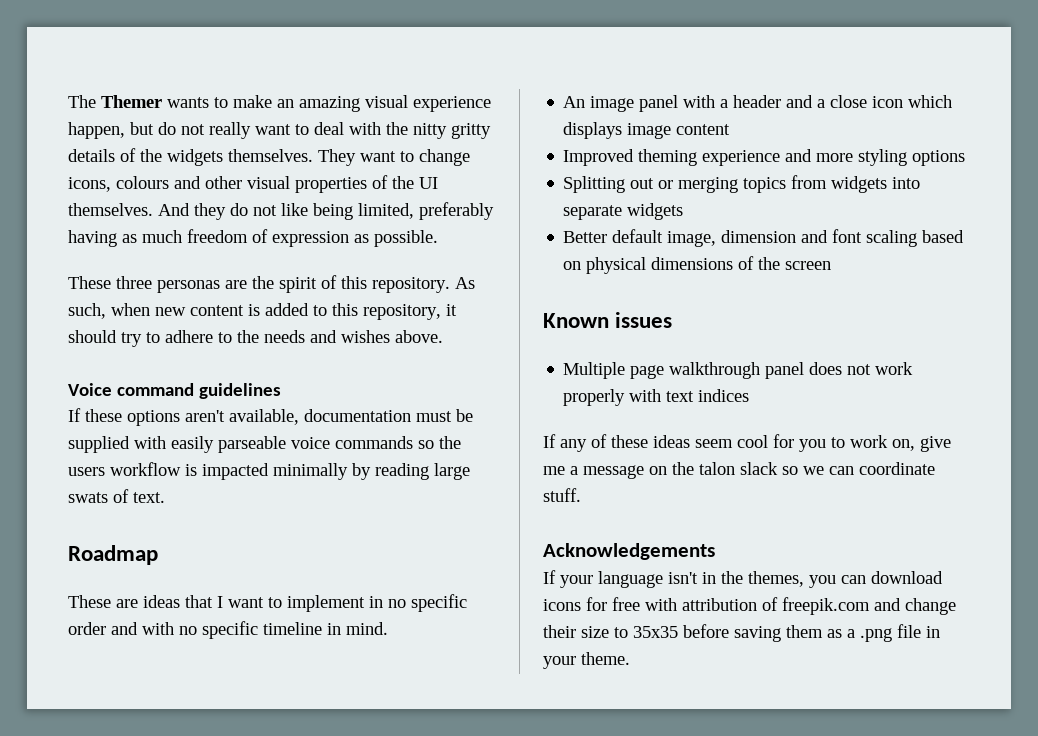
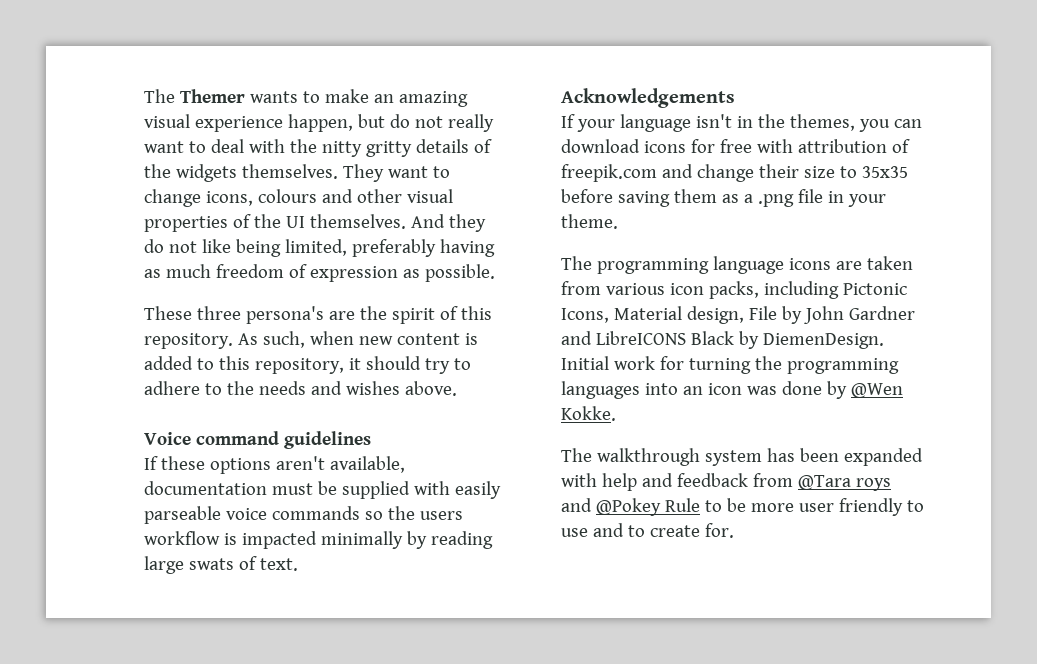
[157,280,220,293] personas -> [245,306,324,324] persona's
[68,545,158,565] [68,594,467,612] [68,621,388,639] [563,95,953,112] [563,122,731,139] [563,149,966,166] [563,175,921,193] [563,203,684,220] [563,229,965,247] [563,256,832,274] [543,312,673,328] [563,362,914,379] [563,389,750,406] [543,434,951,452] [543,462,935,479] [543,488,581,502] // Roadmap // These are ideas that I want to implement in no specific order and with no specific timeline in mind. // An image panel with a header and a close icon which displays image content // Improved theming experience and more styling options // Splitting out or merging topics from widgets into separate widgets // Better default image, dimension and font scaling based on physical dimensions of the screen // Known issues // Multiple page walkthrough panel does not work properly with text indices // If any of these ideas seem cool for you to work on, give me a message on the talon slack so we can coordinate stuff. -> (298, 564) none
(630, 658) none -> [561,256,913,274] [561,281,907,299] [561,306,915,324] [561,331,884,349] [561,356,899,374] [561,381,903,399] [561,406,616,421] [561,448,923,466] [561,473,891,491] [561,498,924,516] [561,523,734,538] // The programming language icons are taken from various icon packs, including Pictonic Icons, Material design, File by John Gardner and LibreICONS Black by DiemenDesign. Initial work for turning the programming languages into an icon was done by @Wen Kokke. // The walkthrough system has been expanded with help and feedback from @Tara roys and @Pokey Rule to be more user friendly to use and to create for.

